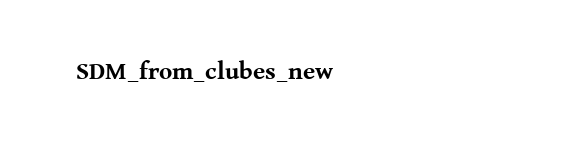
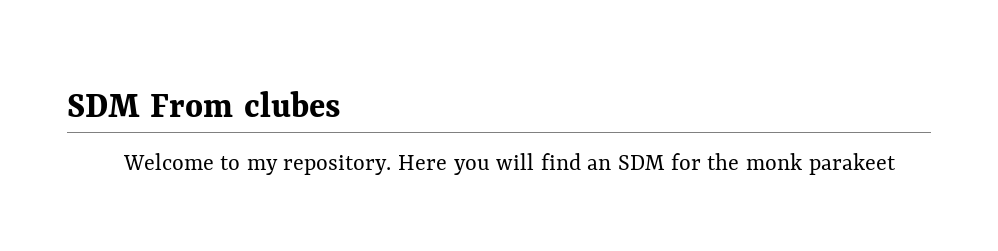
[76,60,333,82] SDM_from_clubes_new -> [67,91,340,117] [122,153,896,175] SDM From clubes // Welcome to my repository. Here you will find an SDM for the monk parakeet

